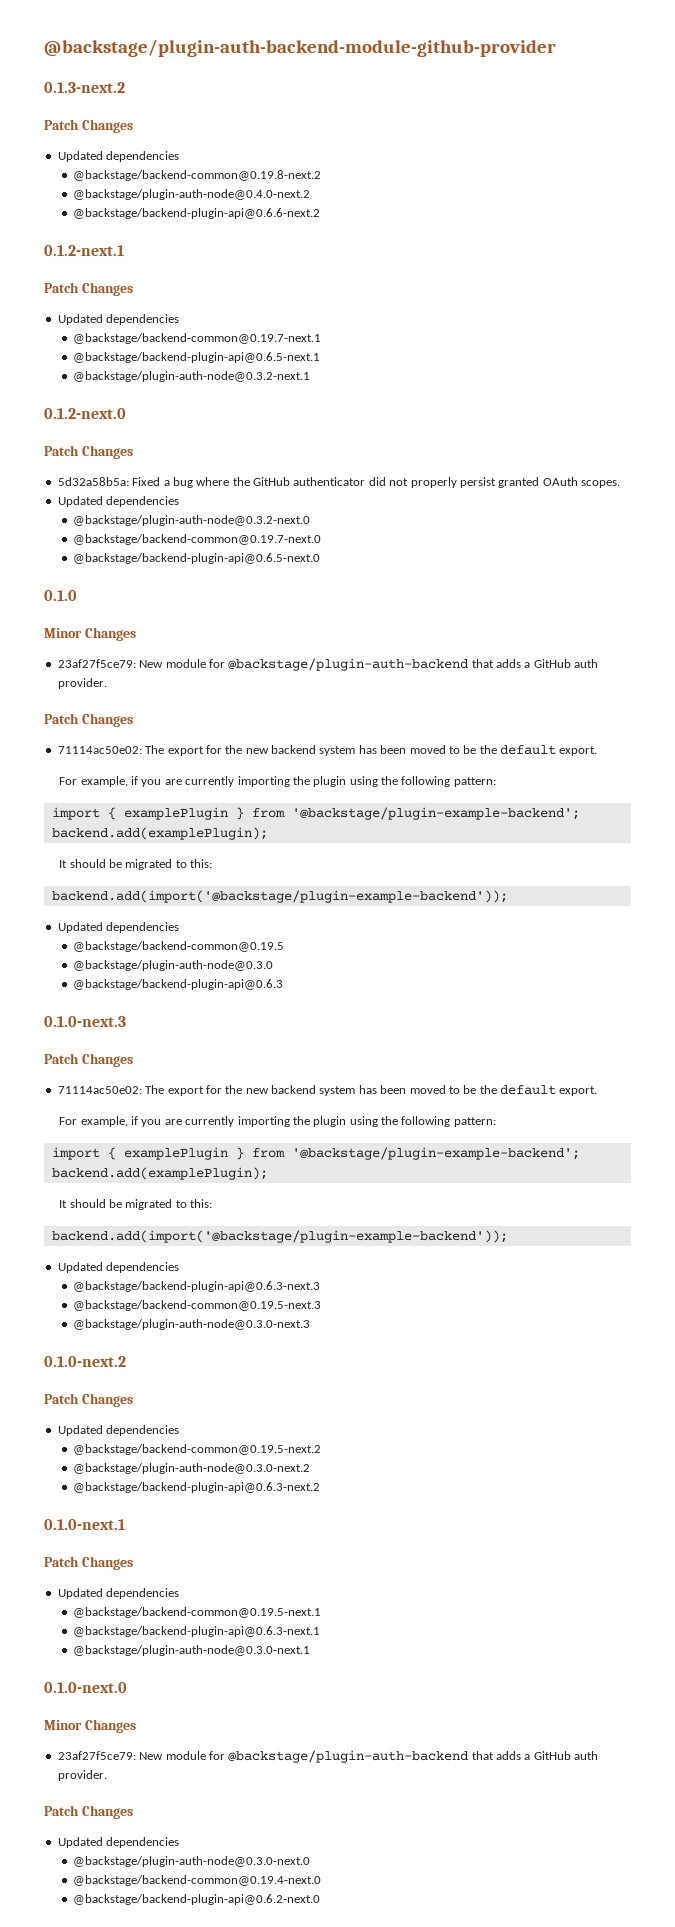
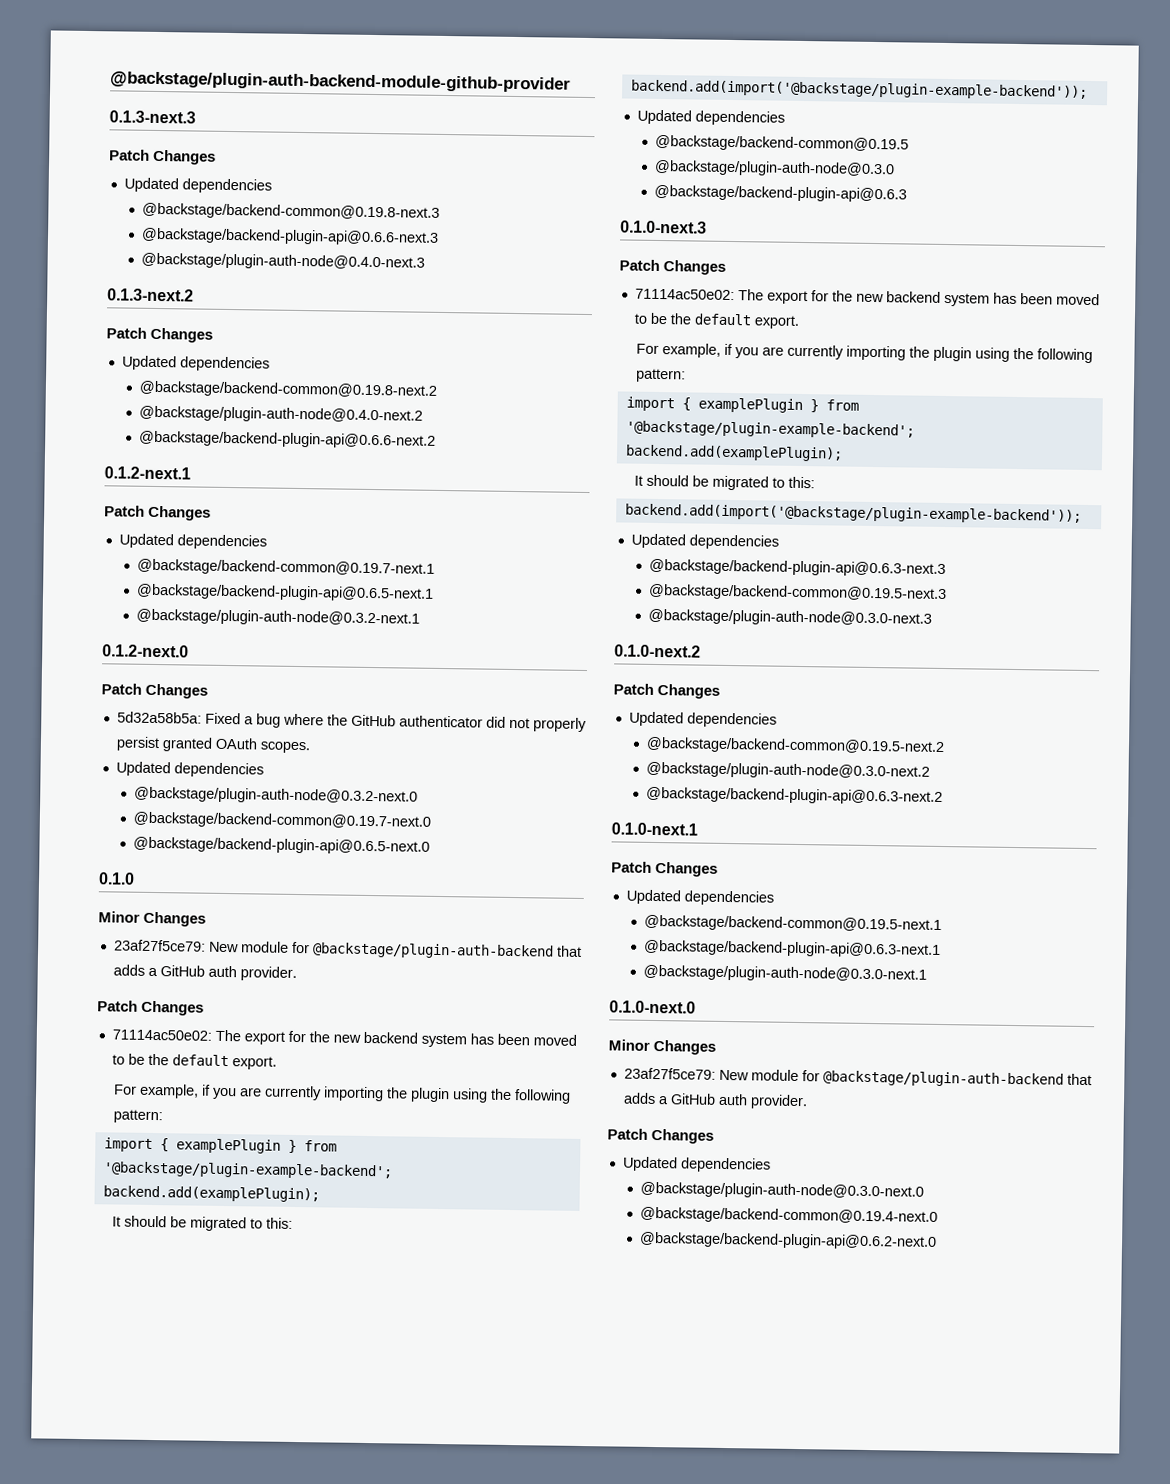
(556, 48) none -> [109,110,196,124] [109,149,217,165] [123,177,272,194] [141,202,440,221] [140,227,439,246] [140,252,425,271] // 0.1.3-next.3 // Patch Changes // Updated dependencies // @backstage/backend-common@0.19.8-next.3 // @backstage/backend-plugin-api@0.6.6-next.3 // @backstage/plugin-auth-node@0.4.0-next.3

